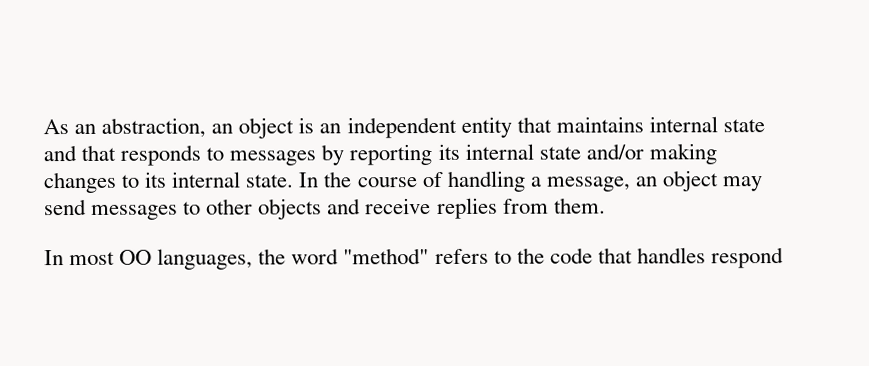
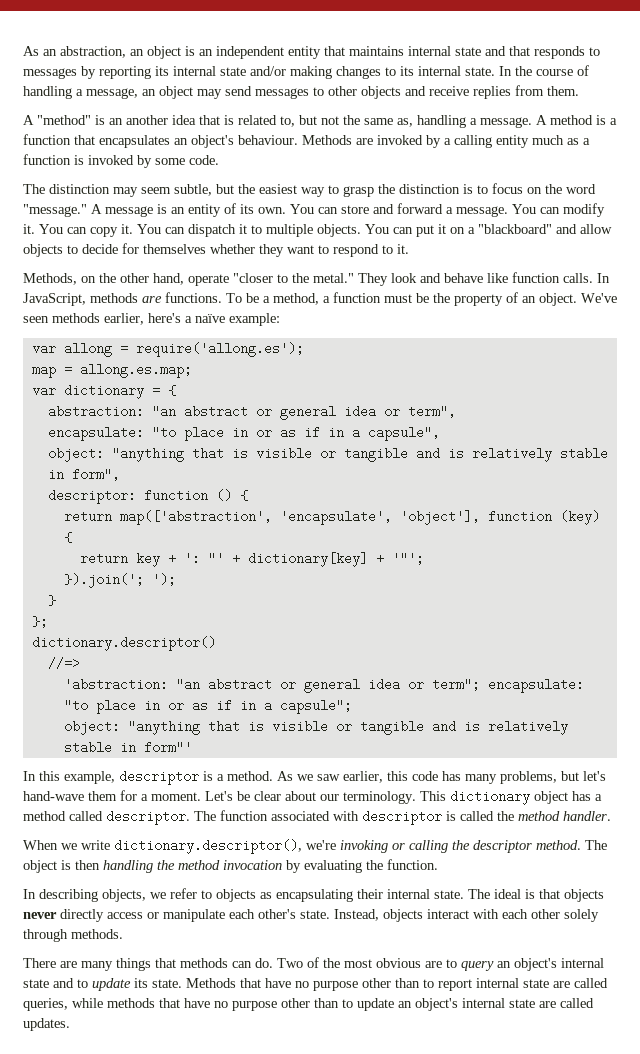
[44,247,784,270] In most OO languages, the word "method" refers to the code that handles respond -> [23,115,617,128] [23,134,590,148] [23,154,219,168] [23,183,596,197] [23,203,605,217] [23,224,612,237] [23,243,409,257] [23,272,610,286] [23,292,617,306] [23,313,280,326] [31,342,304,357] [31,363,192,378] [31,384,176,399] [47,405,456,420] [47,426,440,441] [47,447,608,462] [47,468,120,481] [47,489,248,504] [63,510,600,525] [63,532,72,543] [79,552,424,567] [63,573,176,588] [47,595,56,606] [31,615,48,628] [31,636,216,651] [47,657,80,670] [63,678,584,693] [63,699,352,714] [63,720,568,735] [63,741,192,754] [23,770,606,785] [23,790,602,805] [23,810,611,825] [23,839,607,854] [23,859,438,873] [23,888,604,902] [23,909,599,922] [23,929,123,942] [23,957,604,971] [23,978,608,991] [23,998,594,1011] [23,1018,70,1031] A "method" is an another idea that is related to, but not the same as, handling a message. A method is a function that encapsulates an object's behaviour. Methods are invoked by a calling entity much as a function is invoked by some code. // The distinction may seem subtle, but the easiest way to grasp the distinction is to focus on the word "message." A message is an entity of its own. You can store and forward a message. You can modify it. You can copy it. You can dispatch it to multiple objects. You can put it on a "blackboard" and allow objects to decide for themselves whether they want to respond to it. // Methods, on the other hand, operate "closer to the metal." They look and behave like function calls. In JavaScript, methods are functions. To be a method, a function must be the property of an object. We've seen methods earlier, here's a naïve example: // var allong = require('allong.es'); // map = allong.es.map; // var dictionary = { // abstraction: "an abstract or general idea or term", // encapsulate: "to place in or as if in a capsule", // object: "anything that is visible or tangible and is relatively stable in form", // descriptor: function () { // return map(['abstraction', 'encapsulate', 'object'], function (key) { // return key + ': "' + dictionary[key] + '"'; // }).join('; '); // } // }; // dictionary.descriptor() // //=> // 'abstraction: "an abstract or general idea or term"; encapsulate: "to place in or as if in a capsule"; // object: "anything that is visible or tangible and is relatively stable in form"' // In this example, descriptor is a method. As we saw earlier, this code has many problems, but let's hand-wave them for a moment. Let's be clear about our terminology. This dictionary object has a method called descriptor. The function associated with descriptor is called the method handler. // When we write dictionary.descriptor(), we're invoking or calling the descriptor method. The object is then handling the method invocation by evaluating the function. // In describing objects, we refer to objects as encapsulating their internal state. The ideal is that objects never directly access or manipulate each other's state. Instead, objects interact with each other solely through methods. // There are many things that methods can do. Two of the most obvious are to query an object's internal state and to update its state. Methods that have no purpose other than to report internal state are called queries, while methods that have no purpose other than to update an object's internal state are called updates.

